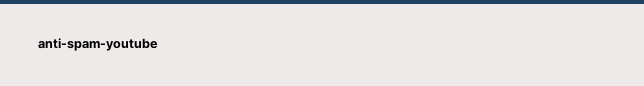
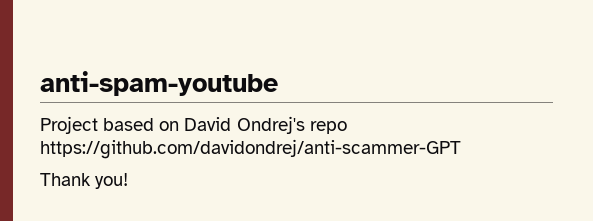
(158, 44) none -> [40,116,347,134] [40,139,461,159] [40,173,129,189] // Project based on David Ondrej's repo https://github.com/davidondrej/anti-scammer-GPT // Thank you!

